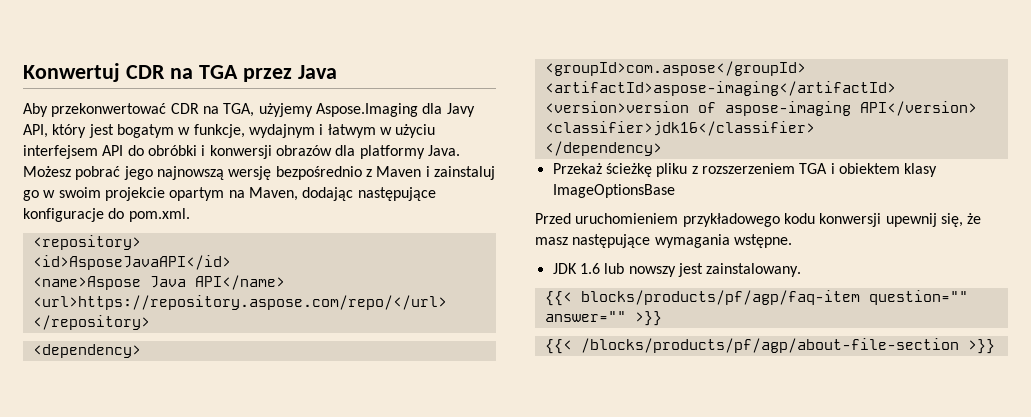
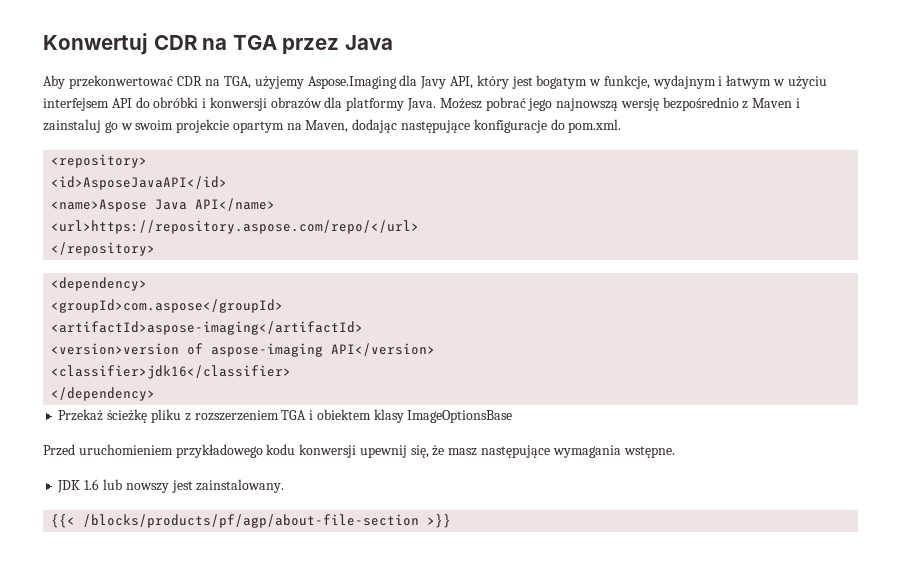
[544,290,968,306] [544,311,662,326] // {{< blocks/products/pf/agp/faq-item question="" answer="" >}} -> (285, 486) none

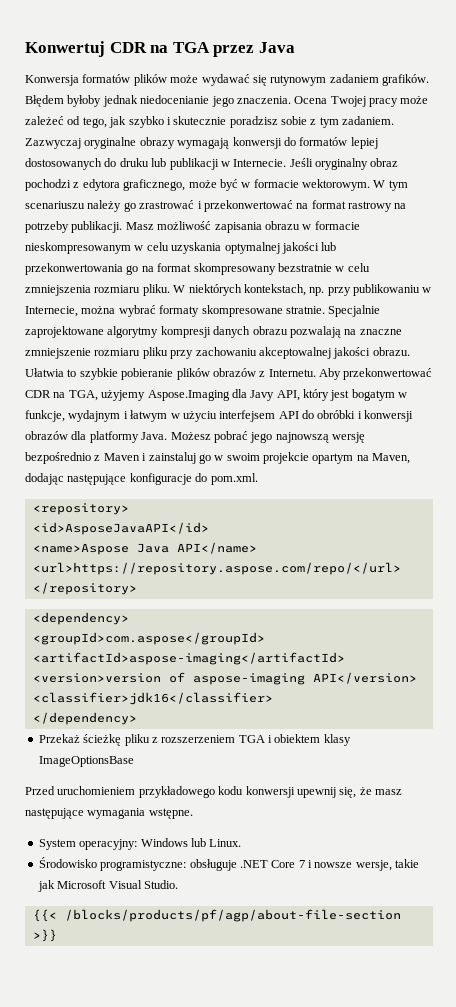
(393, 42) none -> [25,74,429,86] [25,95,429,107] [25,116,395,128] [25,137,378,149] [25,158,399,170] [25,179,408,191] [25,200,407,212] [25,221,360,233] [25,242,337,254] [25,263,370,275] [25,284,432,296] [25,305,381,317] [25,326,402,338] [25,347,410,359] [25,368,316,380] Konwersja formatów plików może wydawać się rutynowym zadaniem grafików. Błędem byłoby jednak niedocenianie jego znaczenia. Ocena Twojej pracy może zależeć od tego, jak szybko i skutecznie poradzisz sobie z tym zadaniem. Zazwyczaj oryginalne obrazy wymagają konwersji do formatów lepiej dostosowanych do druku lub publikacji w Internecie. Jeśli oryginalny obraz pochodzi z edytora graficznego, może być w formacie wektorowym. W tym scenariuszu należy go zrastrować i przekonwertować na format rastrowy na potrzeby publikacji. Masz możliwość zapisania obrazu w formacie nieskompresowanym w celu uzyskania optymalnej jakości lub przekonwertowania go na format skompresowany bezstratnie w celu zmniejszenia rozmiaru pliku. W niektórych kontekstach, np. przy publikowaniu w Internecie, można wybrać formaty skompresowane stratnie. Specjalnie zaprojektowane algorytmy kompresji danych obrazu pozwalają na znaczne zmniejszenie rozmiaru pliku przy zachowaniu akceptowalnej jakości obrazu. Ułatwia to szybkie pobieranie plików obrazów z Internetu.
[57,479,285,493] JDK 1.6 lub nowszy jest zainstalowany. -> [38,838,242,850] [38,857,420,871] [37,880,178,892] System operacyjny: Windows lub Linux. // Środowisko programistyczne: obsługuje .NET Core 7 i nowsze wersje, takie jak Microsoft Visual Studio.

